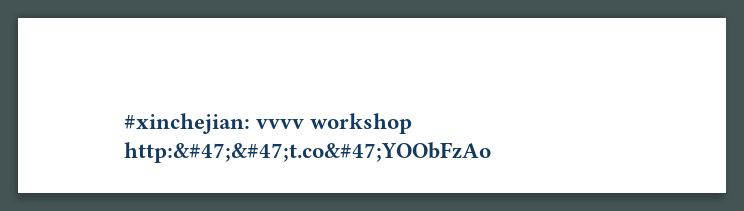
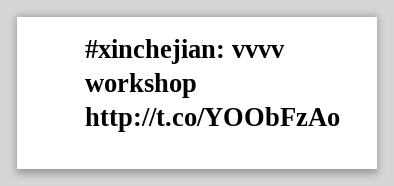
[124,142,491,163] http:&#47;&#47;t.co&#47;YOObFzAo -> [85,107,340,132] http://t.co/YOObFzAo

